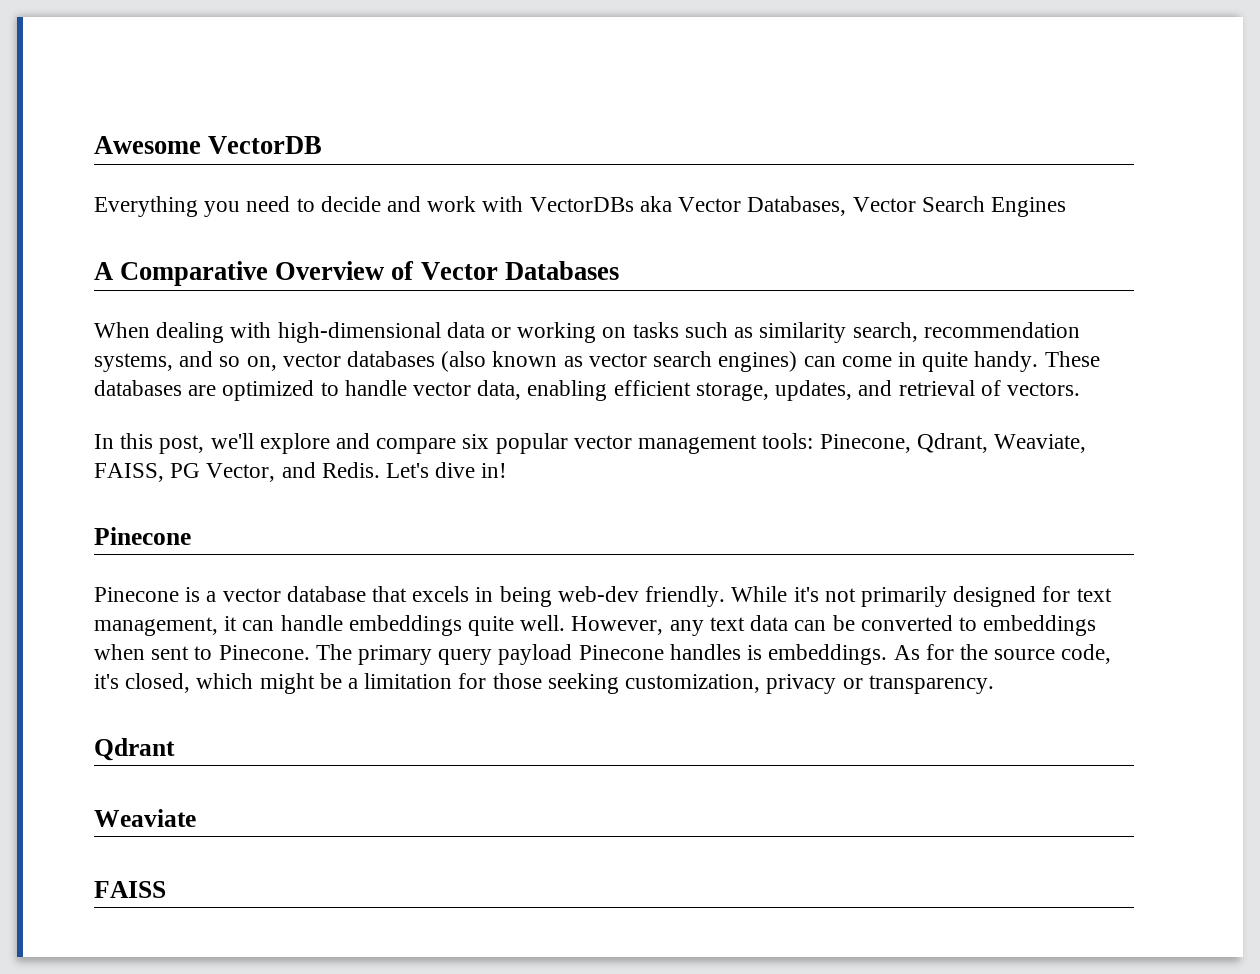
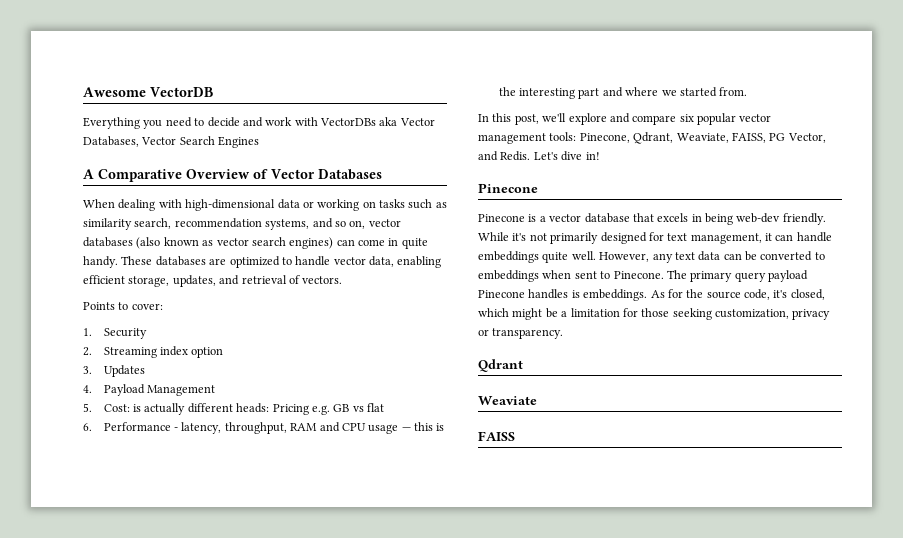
(1080, 389) none -> [83,302,163,310] [83,328,147,339] [83,346,224,358] [83,365,145,377] [83,384,216,396] [83,403,385,415] [83,422,445,434] [498,87,748,99] // Points to cover: // 1. Security // 2. Streaming index option // 3. Updates // 4. Payload Management // 5. Cost: is actually different heads: Pricing e.g. GB vs flat // 6. Performance - latency, throughput, RAM and CPU usage — this is the interesting part and where we started from.

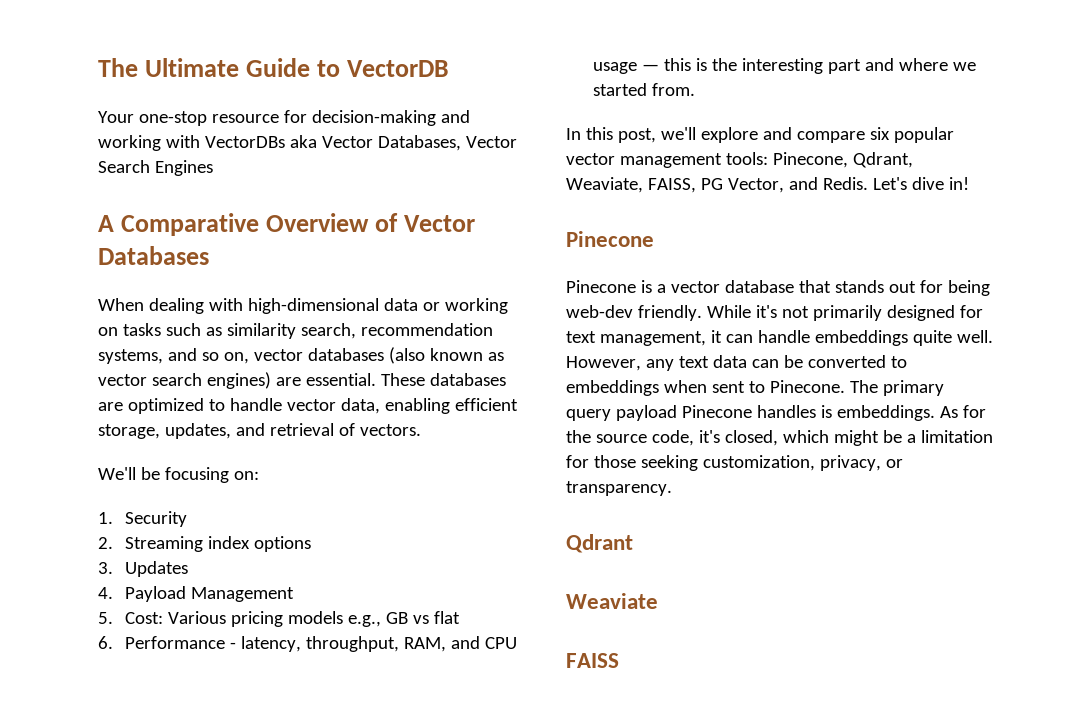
[83,87,213,97] [83,117,293,129] Awesome VectorDB // Everything you need to decide and work -> [98,58,450,77] [98,110,470,126] [98,135,161,151] The Ultimate Guide to VectorDB // Your one-stop resource for decision-making and working
[336,238,428,249] [83,256,118,268] can come in quite handy. -> [275,373,376,386] are essential.
[83,302,163,310] Points to cover: -> [98,467,259,483] We'll be focusing on:
[191,347,224,358] option -> [254,536,312,552] options
[133,403,330,415] is actually different heads: Pricing e.g. -> [168,611,382,627] Various pricing models e.g.,
[290,423,318,431] RAM -> [404,637,447,652] RAM,
[657,213,702,222] excels in -> [834,280,943,293] stands out for
[792,309,831,320] privacy -> [819,455,881,471] privacy,

